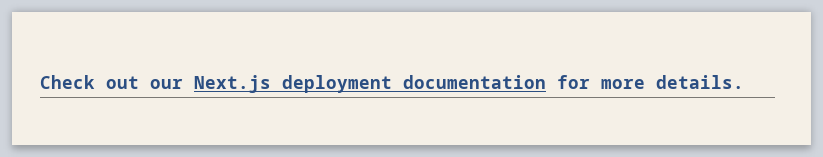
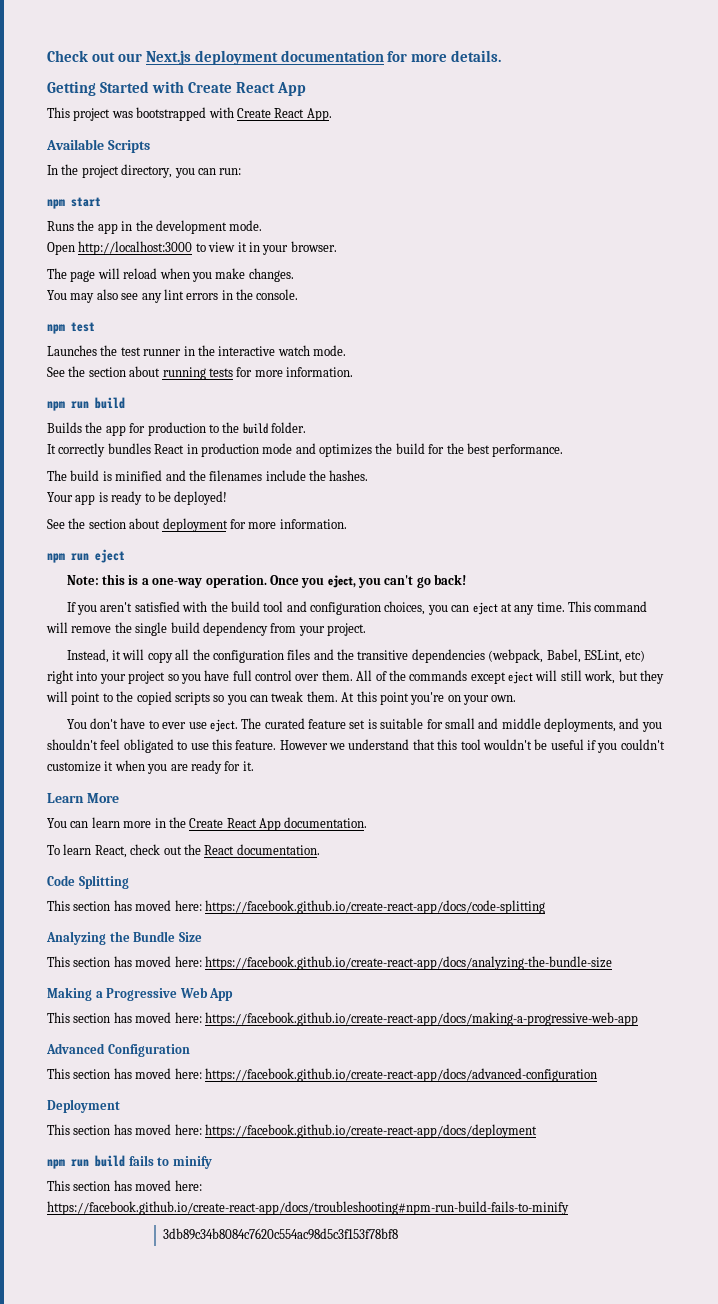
(744, 82) none -> [47,81,306,96] [47,107,332,121] [46,139,150,153] [47,164,242,178] [47,197,101,209] [47,220,263,234] [47,241,337,255] [47,268,294,282] [47,289,299,303] [47,322,95,334] [47,345,346,356] [47,366,353,380] [47,397,125,411] [47,422,306,436] [47,443,564,457] [47,470,369,481] [47,491,228,505] [47,518,347,532] [47,549,125,563] [66,574,467,588] [66,601,648,615] [46,622,366,636] [66,649,646,663] [47,670,664,684] [46,691,517,705] [66,718,662,732] [47,739,665,753] [47,760,254,774] [47,793,119,803] [47,817,368,831] [47,844,320,858] [47,875,129,889] [47,900,545,914] [46,931,202,945] [47,956,612,970] [47,987,234,1001] [47,1012,638,1026] [46,1043,190,1057] [47,1068,597,1082] [47,1099,120,1113] [47,1124,537,1138] [47,1155,212,1169] [47,1180,202,1191] [47,1201,569,1215] [163,1228,399,1240] // Getting Started with Create React App // This project was bootstrapped with Create React App. // Available Scripts // In the project directory, you can run: // npm start // Runs the app in the development mode. // Open http://localhost:3000 to view it in your browser. // The page will reload when you make changes. // You may also see any lint errors in the console. // npm test // Launches the test runner in the interactive watch mode. // See the section about running tests for more information. // npm run build // Builds the app for production to the build folder. // It correctly bundles React in production mode and optimizes the build for the best performance. // The build is minified and the filenames include the hashes. // Your app is ready to be deployed! // See the section about deployment for more information. // npm run eject // Note: this is a one-way operation. Once you eject, you can't go back! // If you aren't satisfied with the build tool and configuration choices, you can eject at any time. This command will remove the single build dependency from your project. // Instead, it will copy all the configuration files and the transitive dependencies (webpack, Babel, ESLint, etc) right into your project so you have full control over them. All of the commands except eject will still work, but they will point to the copied scripts so you can tweak them. At this point you're on your own. // You don't have to ever use eject. The curated feature set is suitable for small and middle deployments, and you shouldn't feel obligated to use this feature. However we understand that this tool wouldn't be useful if you couldn't customize it when you are ready for it. // Learn More // You can learn more in the Create React App documentation. // To learn React, check out the React documentation. // Code Splitting // This section has moved here: https://facebook.github.io/create-react-app/docs/code-splitting // Analyzing the Bundle Size // This section has moved here: https://facebook.github.io/create-react-app/docs/analyzing-the-bundle-size // Making a Progressive Web App // This section has moved here: https://facebook.github.io/create-react-app/docs/making-a-progressive-web-app // Advanced Configuration // This section has moved here: https://facebook.github.io/create-react-app/docs/advanced-configuration // Deployment // This section has moved here: https://facebook.github.io/create-react-app/docs/deployment // npm run build fails to minify // This section has moved here: https://facebook.github.io/create-react-app/docs/troubleshooting#npm-run-build-fails-to-minify // 3db89c34b8084c7620c554ac98d5c3f153f78bf8

